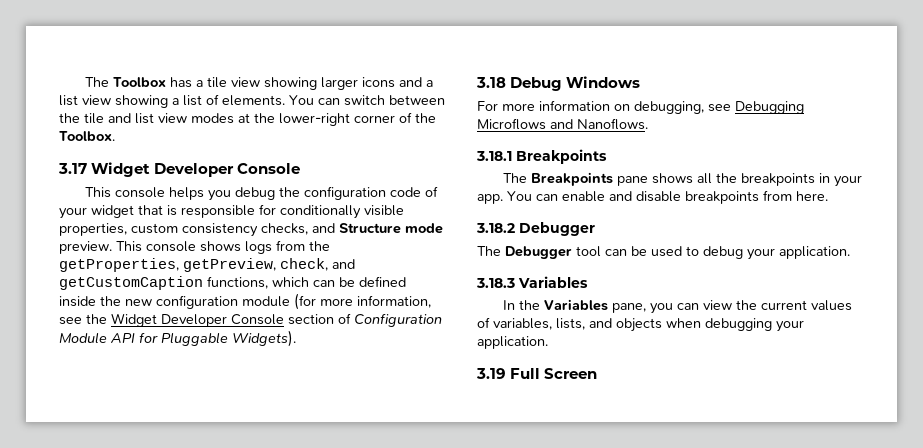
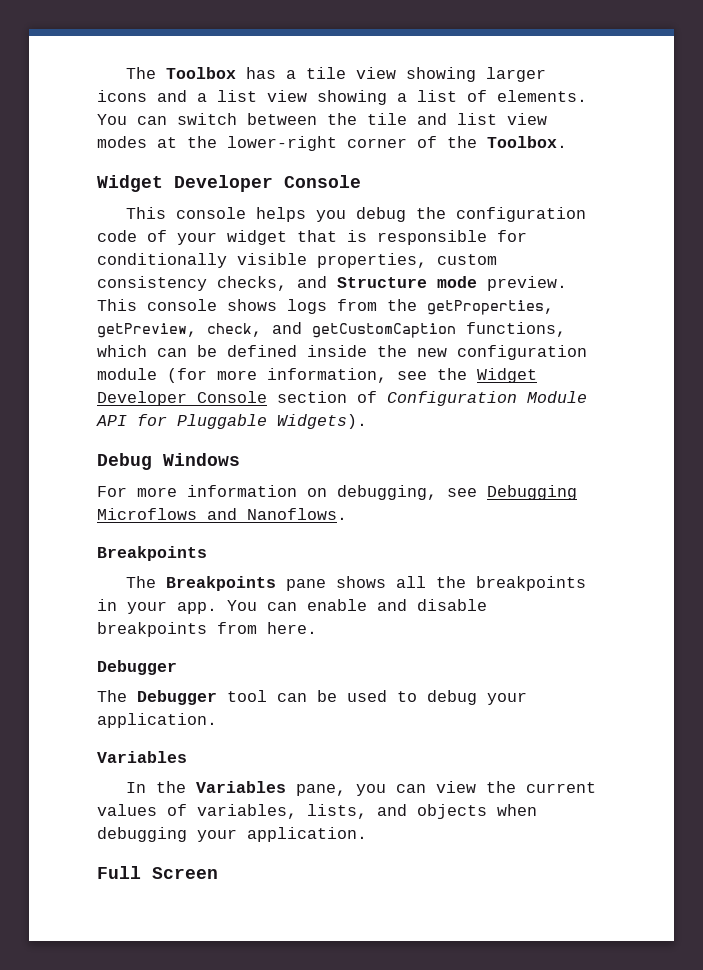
[58,163,87,174] 3.17 -> (567, 142) none
[476,77,506,88] 3.18 -> (367, 421) none
[476,151,512,161] 3.18.1 -> (347, 514) none
[476,223,515,233] 3.18.2 -> (317, 628) none
[476,278,515,288] 3.18.3 -> (217, 720) none
[476,368,506,379] 3.19 -> (367, 834) none

